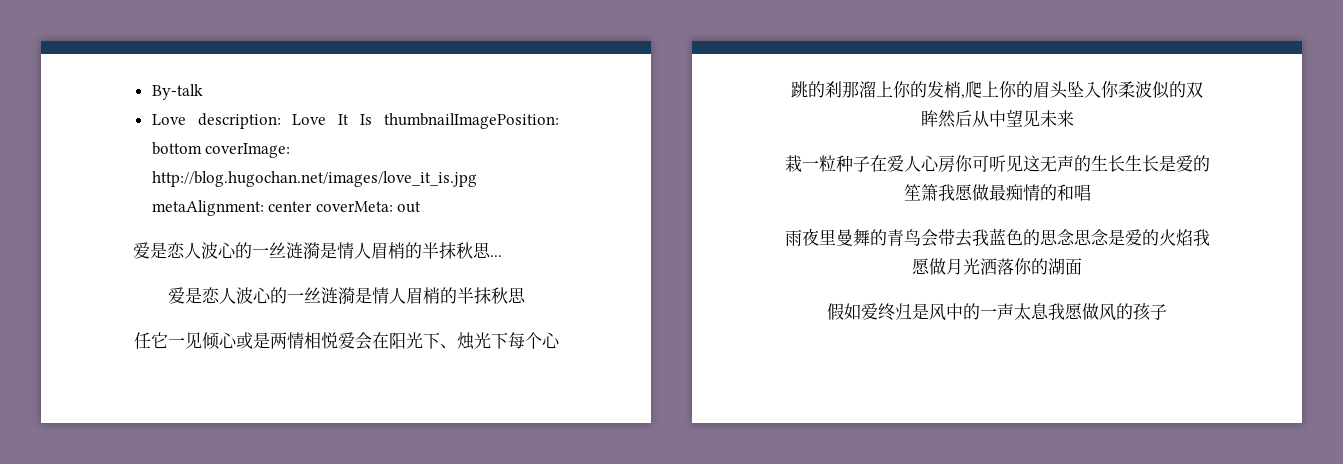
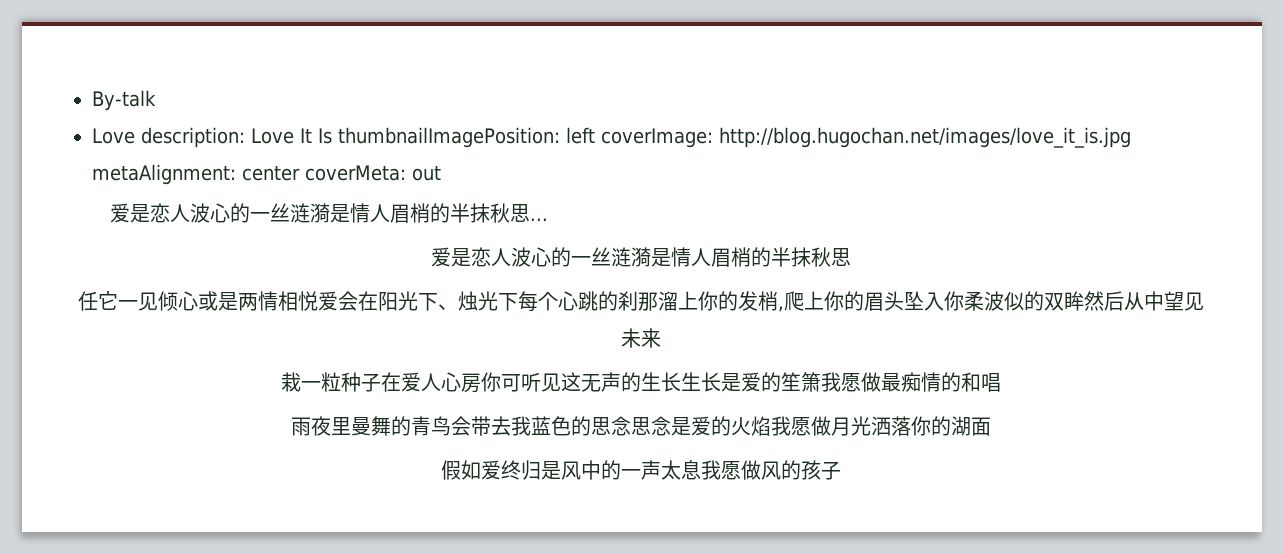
[151,142,202,155] bottom -> [565,127,595,144] left

